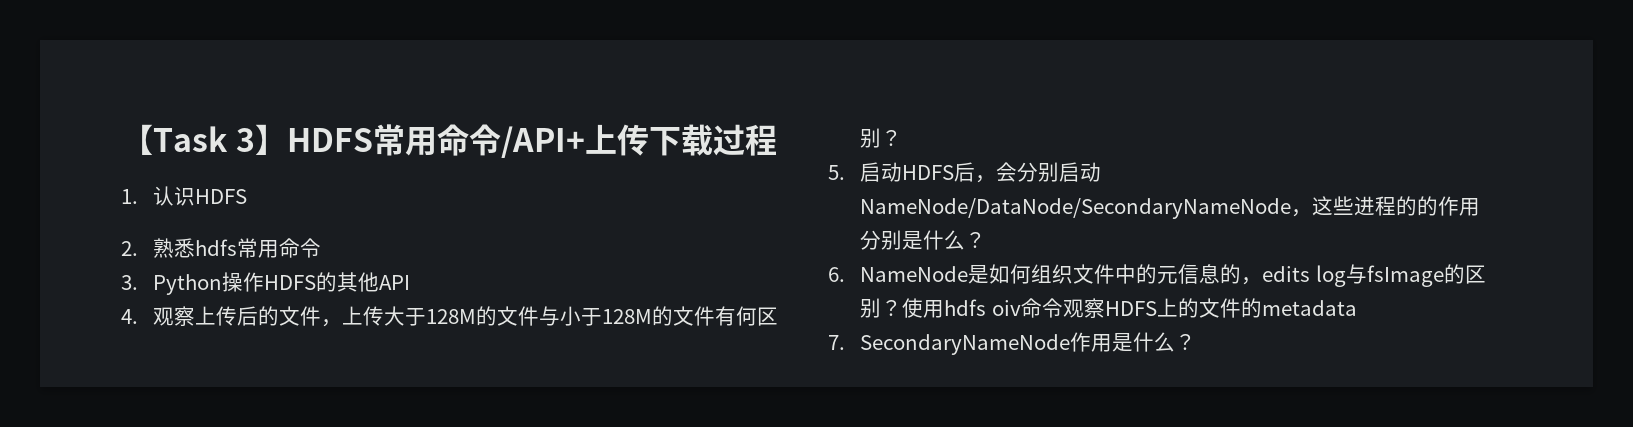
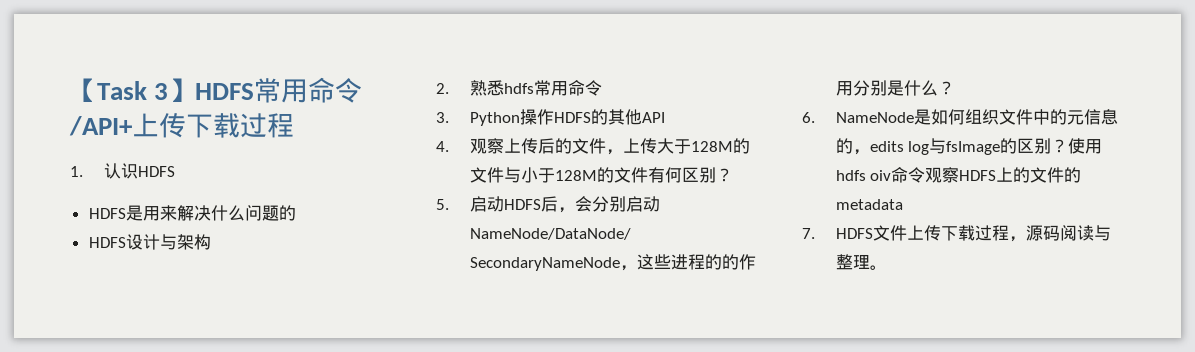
(248, 196) none -> [88,205,296,221] [88,234,211,250] // HDFS是用来解决什么问题的 // HDFS设计与架构
[860,332,1197,355] SecondaryNameNode作用是什么？ -> [835,225,1111,242] [835,254,887,270] HDFS文件上传下载过程，源码阅读与整理。

